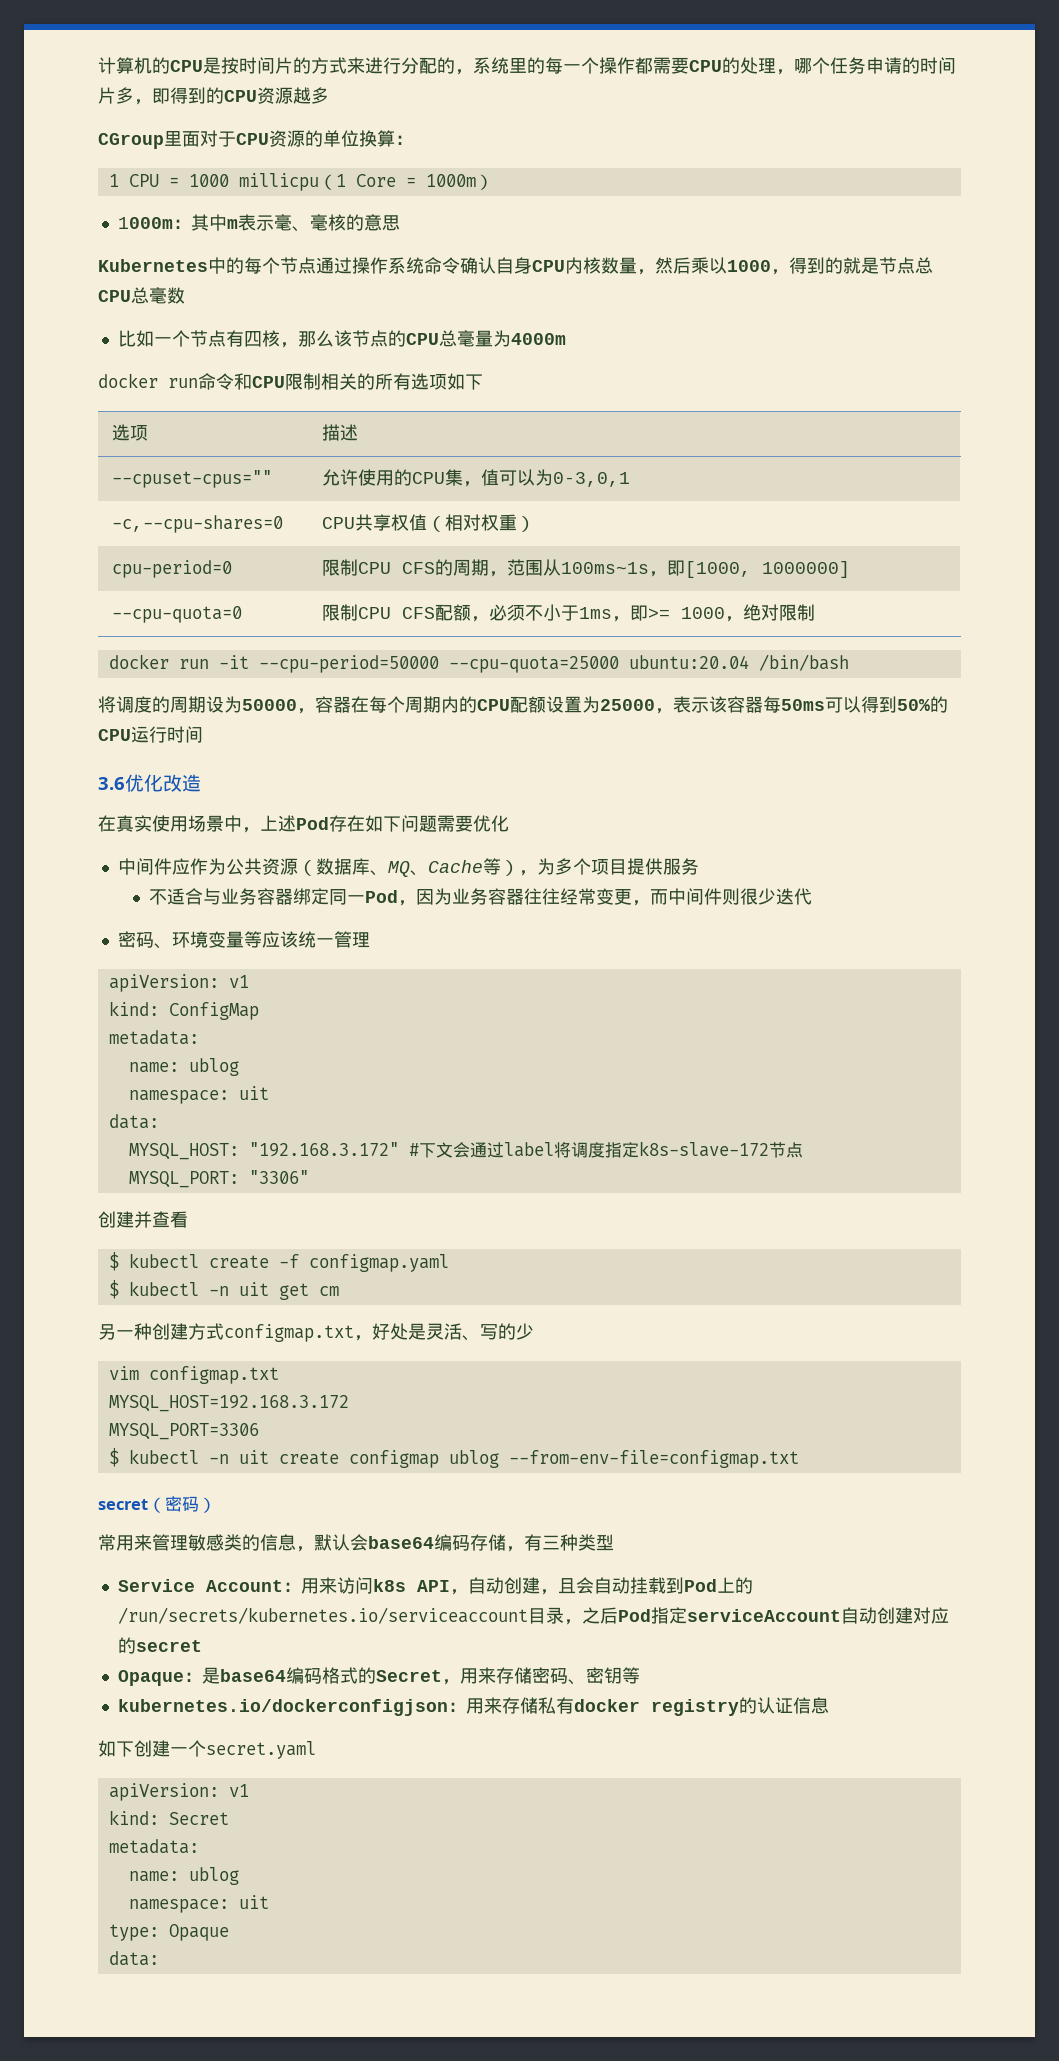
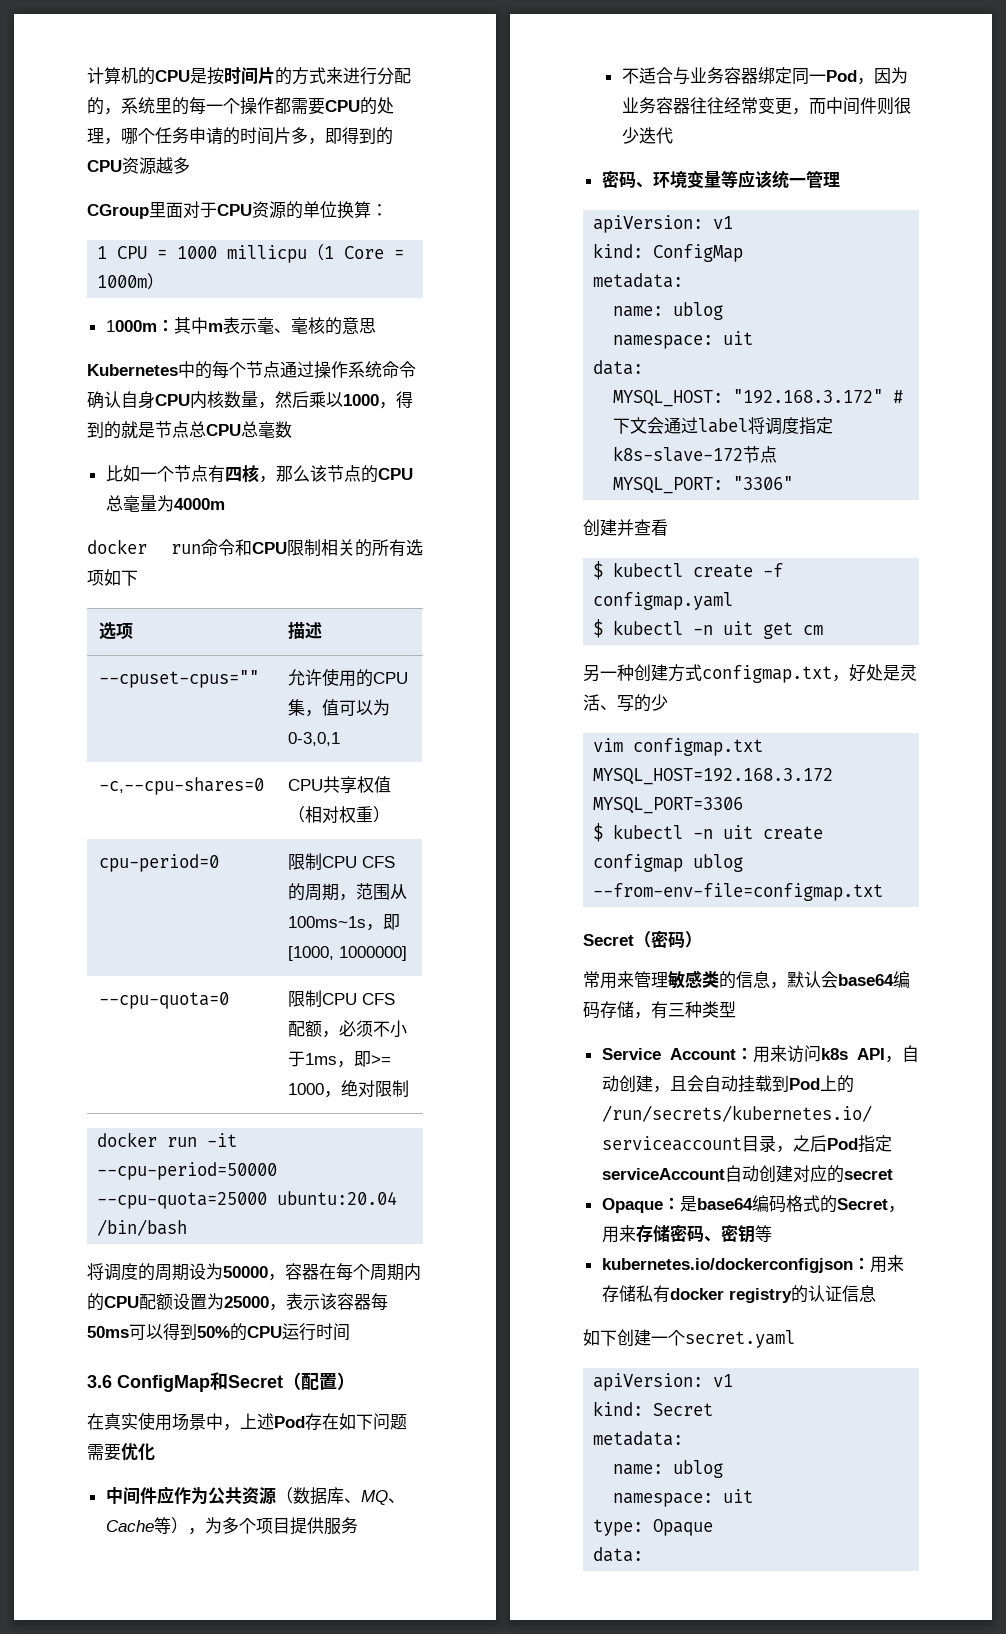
[125,774,201,792] 优化改造 -> [117,1372,355,1392] ConfigMap和Secret（配置）
[98,1499,148,1510] secret -> [583,934,634,946] Secret

